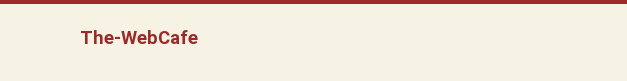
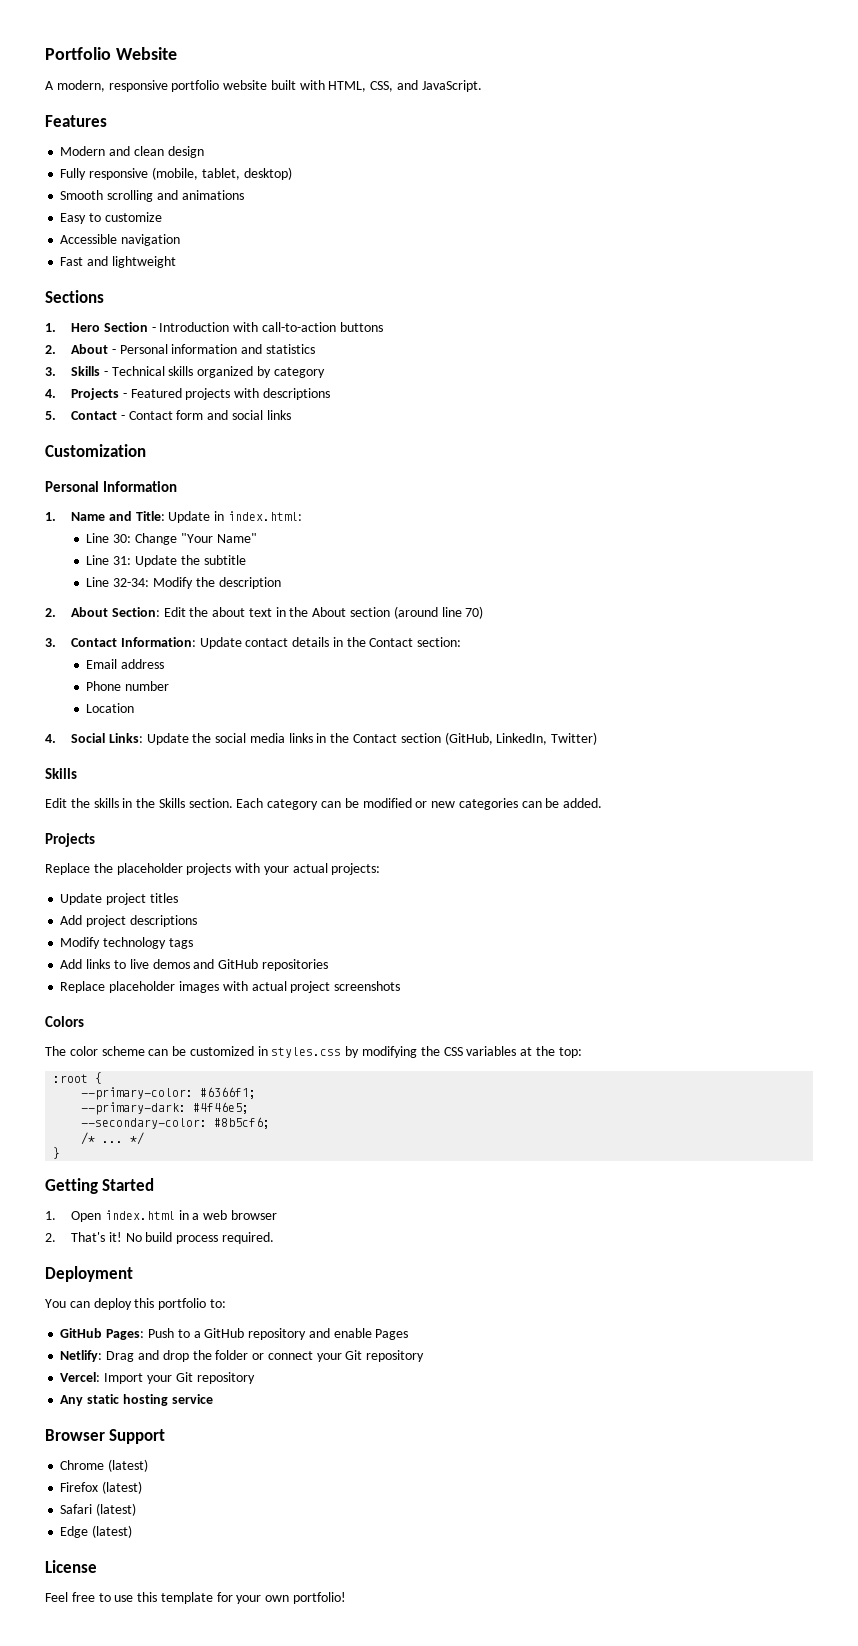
[80,30,198,44] The-WebCafe -> [45,47,177,60] [45,80,482,92] [45,115,107,127] [60,146,204,158] [60,167,292,180] [60,190,244,202] [60,212,162,224] [60,234,181,246] [60,256,176,268] [45,290,104,303] [45,322,383,332] [45,344,315,354] [45,366,325,378] [45,388,330,400] [45,410,291,420] [45,444,146,457] [45,481,178,492] [45,511,302,523] [86,533,257,545] [86,555,246,567] [86,577,281,589] [45,606,484,619] [45,637,462,649] [86,659,165,669] [86,681,170,691] [86,703,135,713] [45,732,598,745] [45,768,77,779] [45,798,603,810] [45,833,95,847] [45,863,381,875] [60,893,178,905] [60,915,197,927] [60,937,193,949] [60,959,328,971] [60,981,401,993] [45,1016,84,1027] [45,1046,582,1058] [53,1072,103,1084] [81,1087,257,1100] [81,1102,250,1115] [81,1117,271,1129] [81,1132,145,1145] [53,1147,61,1159] [45,1178,155,1194] [45,1210,277,1222] [45,1232,274,1244] [45,1266,133,1282] [45,1298,226,1310] [60,1328,409,1340] [60,1350,425,1362] [60,1372,255,1384] [60,1394,213,1406] [45,1429,166,1444] [60,1459,149,1472] [60,1481,143,1494] [60,1503,137,1516] [60,1525,133,1538] [45,1560,97,1573] [45,1592,347,1604] Portfolio Website // A modern, responsive portfolio website built with HTML, CSS, and JavaScript. // Features // Modern and clean design // Fully responsive (mobile, tablet, desktop) // Smooth scrolling and animations // Easy to customize // Accessible navigation // Fast and lightweight // Sections // 1. Hero Section - Introduction with call-to-action buttons // 2. About - Personal information and statistics // 3. Skills - Technical skills organized by category // 4. Projects - Featured projects with descriptions // 5. Contact - Contact form and social links // Customization // Personal Information // 1. Name and Title: Update in index.html: // Line 30: Change "Your Name" // Line 31: Update the subtitle // Line 32-34: Modify the description // 2. About Section: Edit the about text in the About section (around line 70) // 3. Contact Information: Update contact details in the Contact section: // Email address // Phone number // Location // 4. Social Links: Update the social media links in the Contact section (GitHub, LinkedIn, Twitter) // Skills // Edit the skills in the Skills section. Each category can be modified or new categories can be added. // Projects // Replace the placeholder projects with your actual projects: // Update project titles // Add project descriptions // Modify technology tags // Add links to live demos and GitHub repositories // Replace placeholder images with actual project screenshots // Colors // The color scheme can be customized in styles.css by modifying the CSS variables at the top: // :root { // --primary-color: #6366f1; // --primary-dark: #4f46e5; // --secondary-color: #8b5cf6; // /* ... */ // } // Getting Started // 1. Open index.html in a web browser // 2. That's it! No build process required. // Deployment // You can deploy this portfolio to: // GitHub Pages: Push to a GitHub repository and enable Pages // Netlify: Drag and drop the folder or connect your Git repository // Vercel: Import your Git repository // Any static hosting service // Browser Support // Chrome (latest) // Firefox (latest) // Safari (latest) // Edge (latest) // License // Feel free to use this template for your own portfolio!

